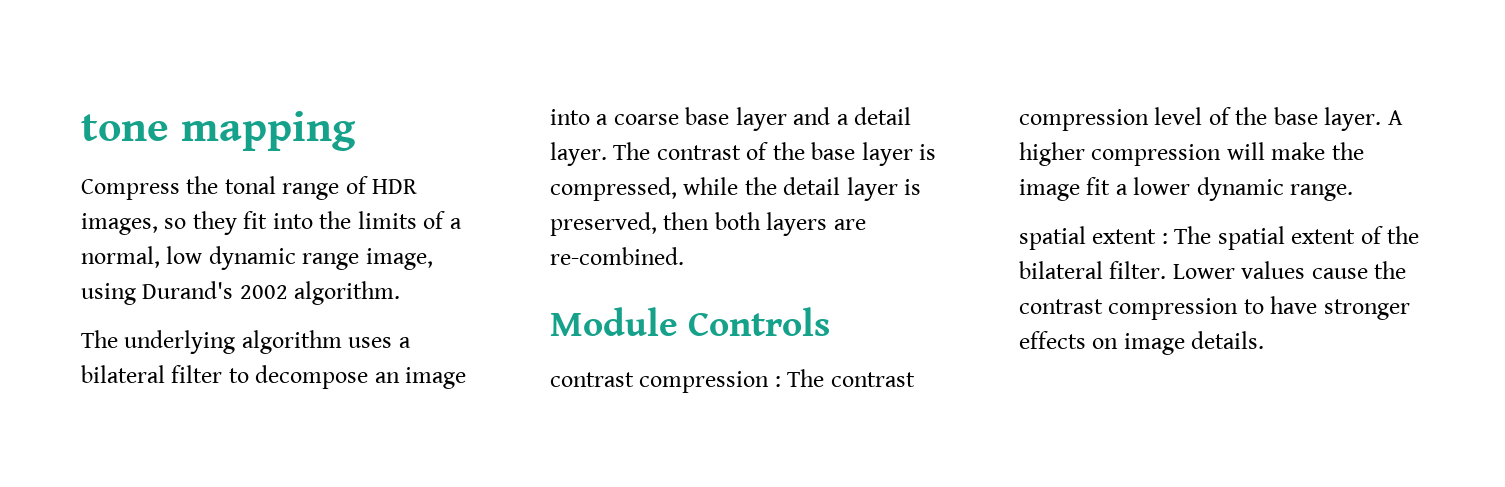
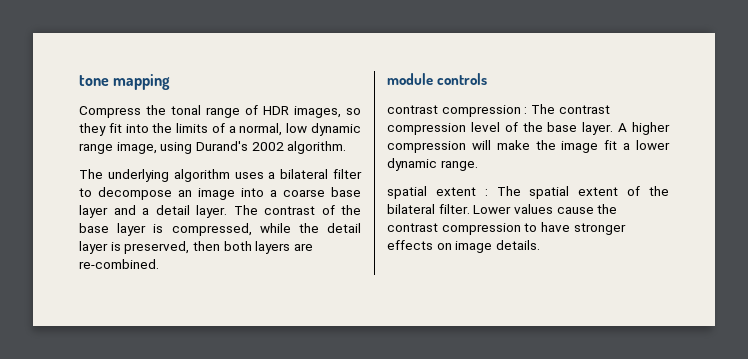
[550,307,831,336] Module Controls -> [387,73,488,85] module controls

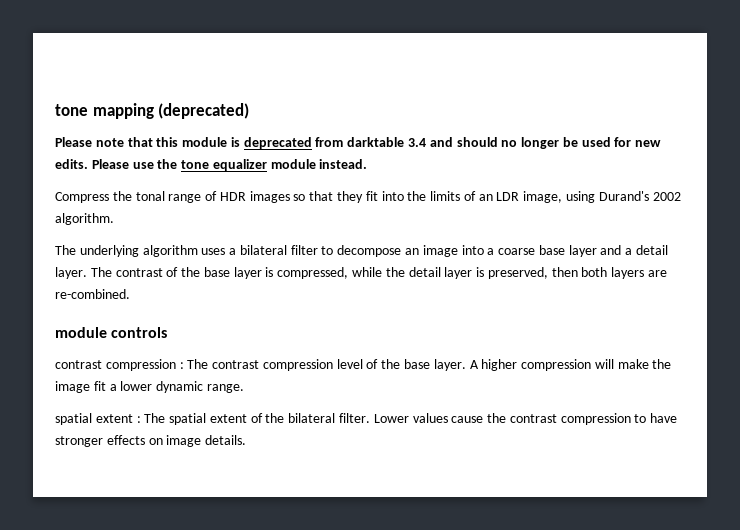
(171, 82) none -> [158,103,250,119] [55,137,662,149] [55,159,368,171] (deprecated) // Please note that this module is deprecated from darktable 3.4 and should no longer be used for new edits. Please use the tone equalizer module instead.
[294,106,361,118] images, so -> [249,191,334,203] images so that
[228,123,361,136] [79,143,113,154] a normal, low dynamic range -> [478,192,520,201] an LDR

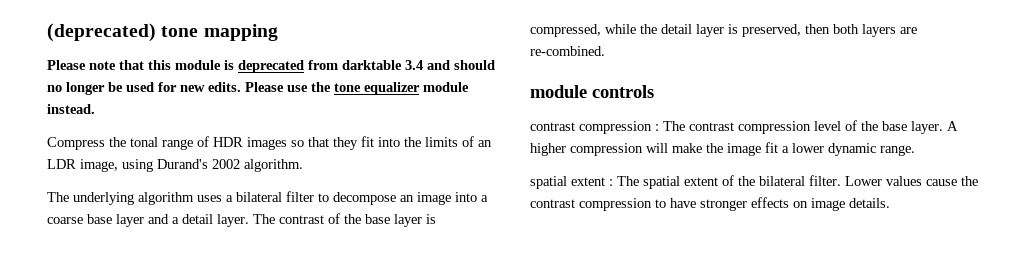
(55, 110) none -> [47,23,156,42] (deprecated)
[158,103,250,119] (deprecated) -> (278, 32) none

